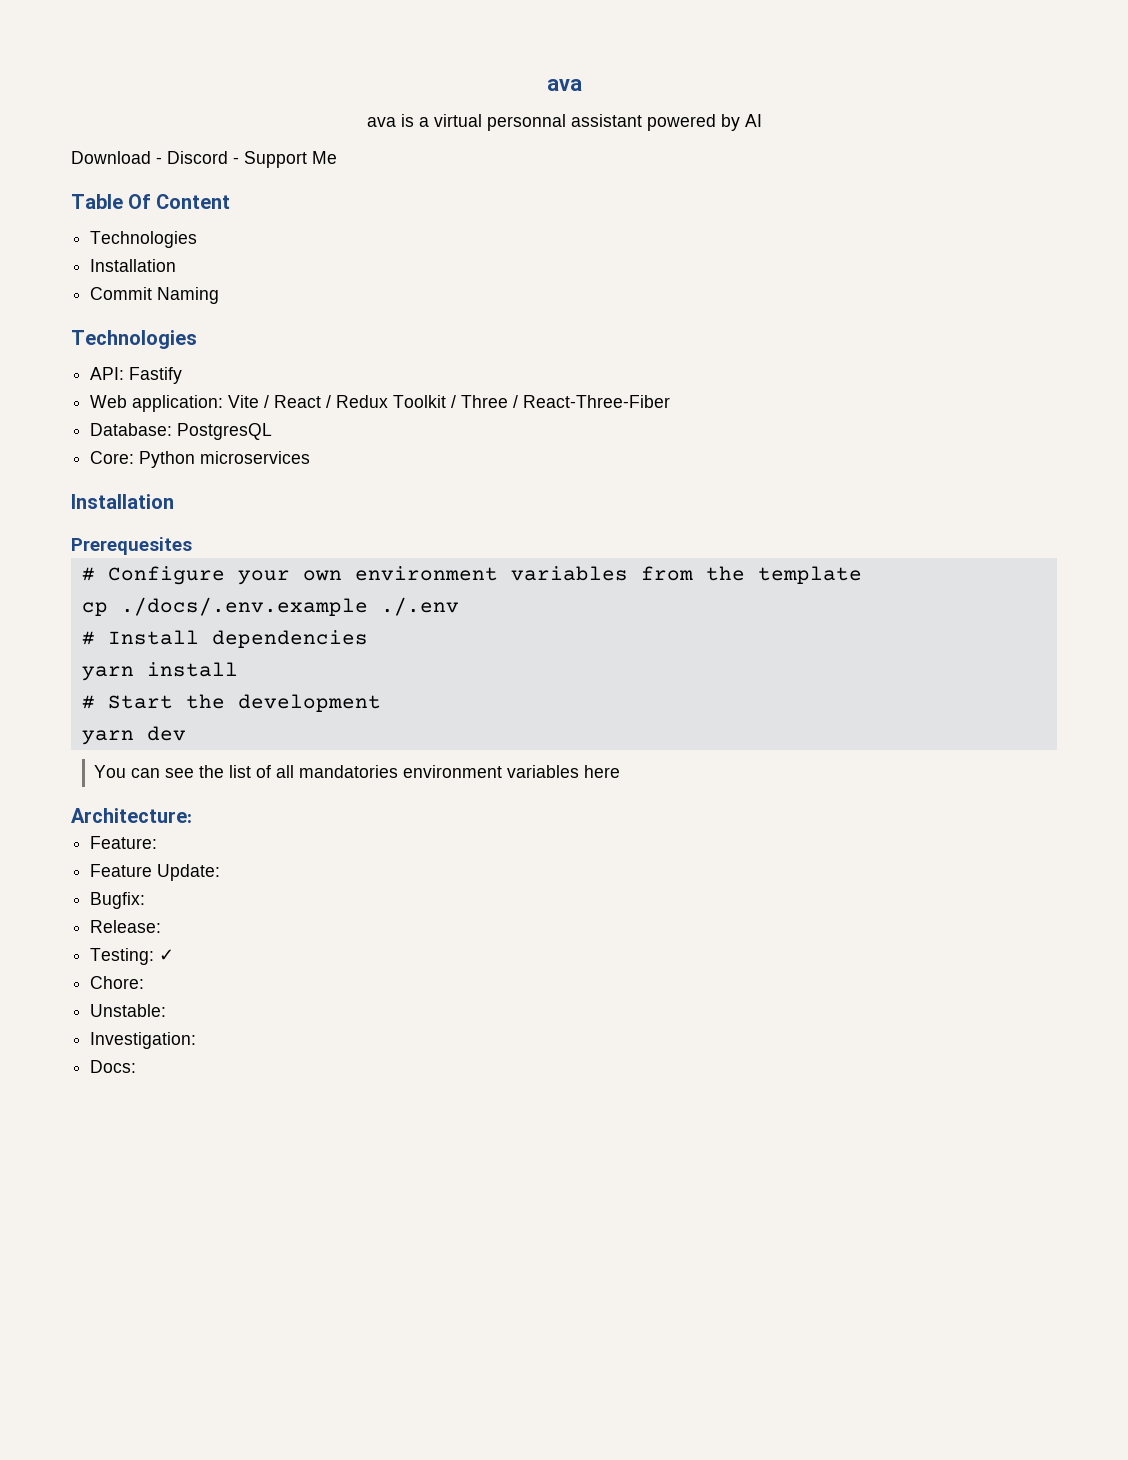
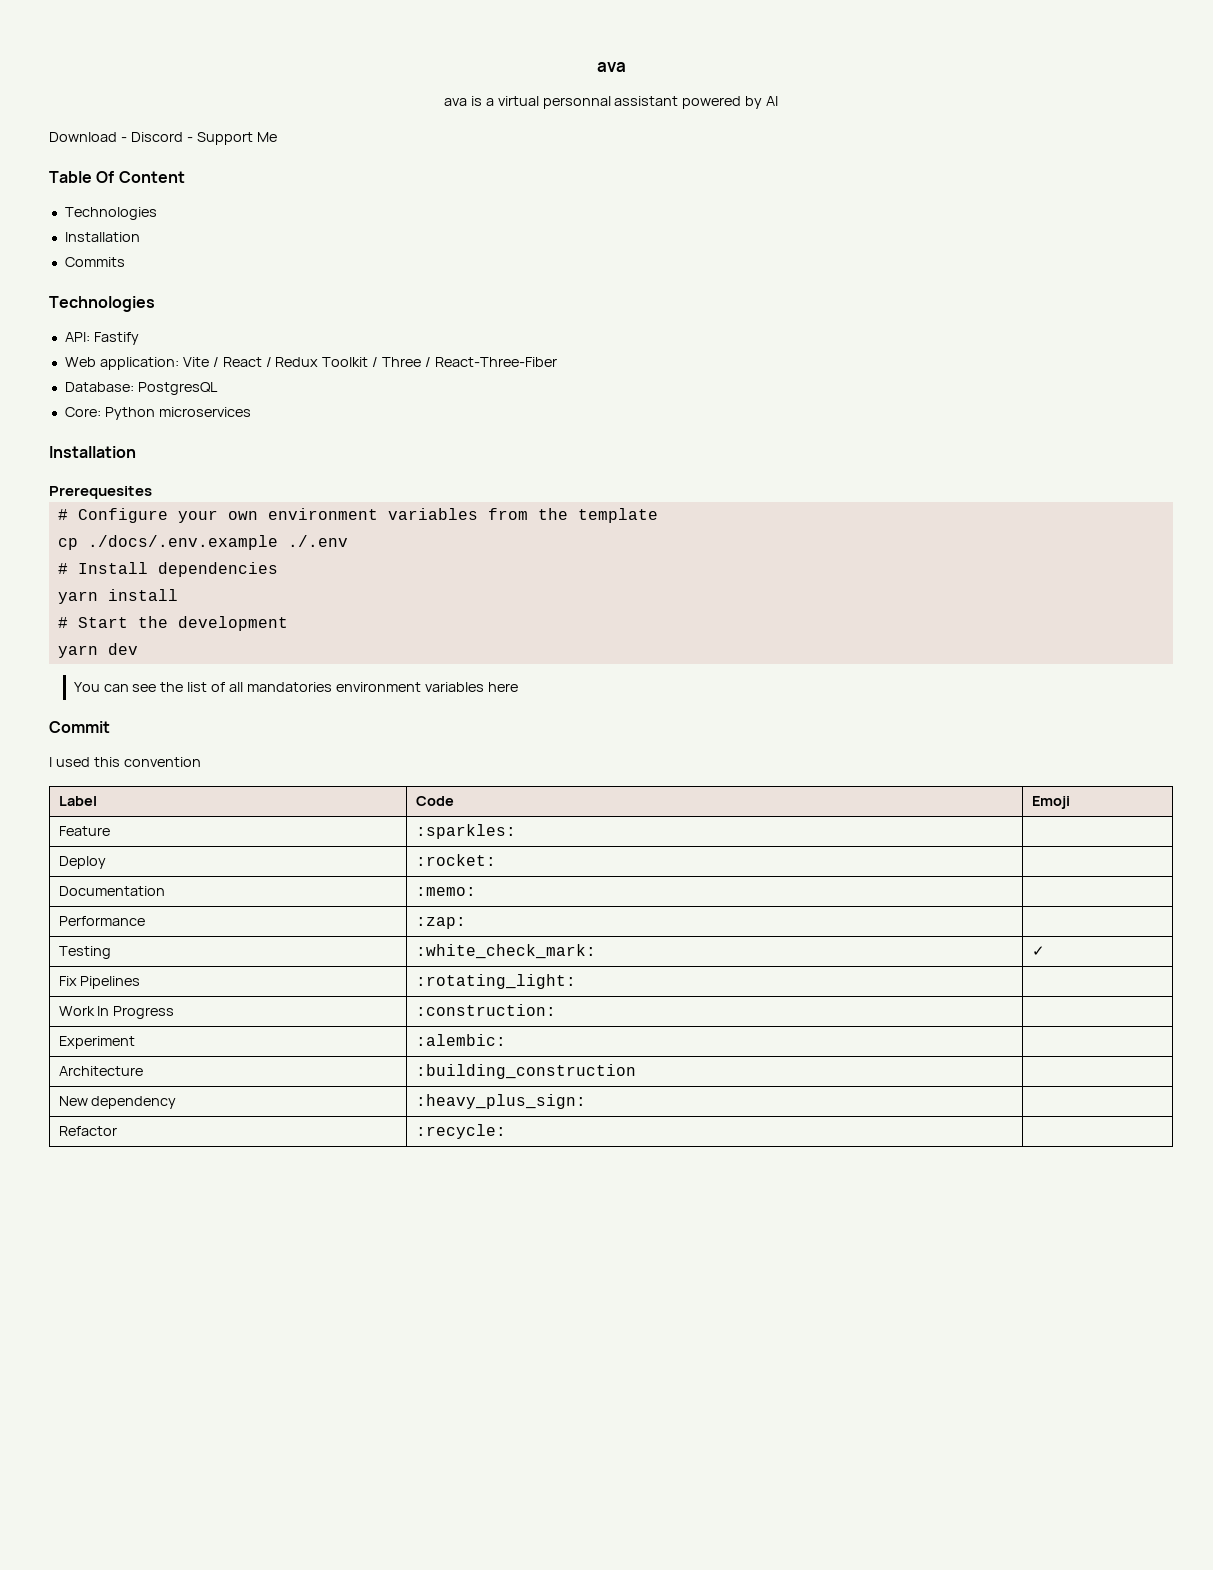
[90,287,220,304] Commit Naming -> [64,257,125,267] Commits
[71,808,192,823] [90,836,158,849] [90,864,221,881] [90,892,146,909] [90,920,162,933] [90,948,175,965] [90,976,145,989] [90,1004,167,1017] [90,1032,197,1049] [90,1060,137,1073] Architecture: // Feature: // Feature Update: // Bugfix: // Release: // Testing: ✓ // Chore: // Unstable: // Investigation: // Docs: -> [49,721,110,733] [49,757,201,767] [58,796,97,806] [415,796,454,806] [1031,796,1070,809] [58,826,110,836] [415,824,516,839] [58,856,106,869] [415,854,496,866] [58,886,165,896] [415,887,476,896] [58,916,145,926] [415,917,466,929] [58,946,111,959] [415,944,596,959] [1031,946,1045,956] [58,976,141,989] [415,974,576,989] [58,1006,175,1019] [415,1004,556,1016] [58,1036,135,1049] [415,1034,506,1046] [58,1066,143,1076] [415,1064,636,1079] [58,1096,177,1109] [415,1094,586,1109] [58,1126,117,1136] [415,1124,506,1139] Commit // I used this convention // Label | Code | Emoji // Feature | :sparkles: | // Deploy | :rocket: | // Documentation | :memo: | // Performance | :zap: | // Testing | :white_check_mark: | ✓ // Fix Pipelines | :rotating_light: | // Work In Progress | :construction: | // Experiment | :alembic: | // Architecture | :building_construction | // New dependency | :heavy_plus_sign: | // Refactor | :recycle: |

